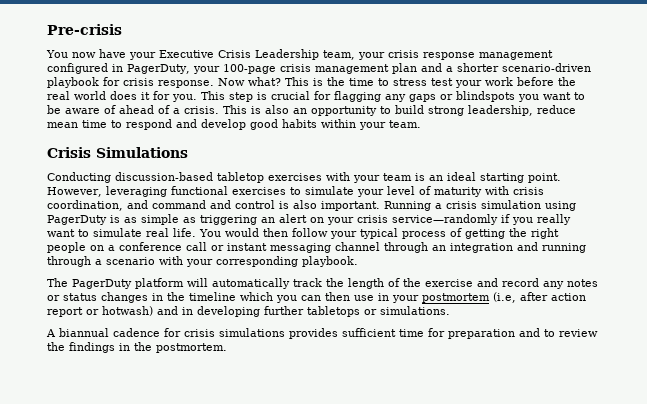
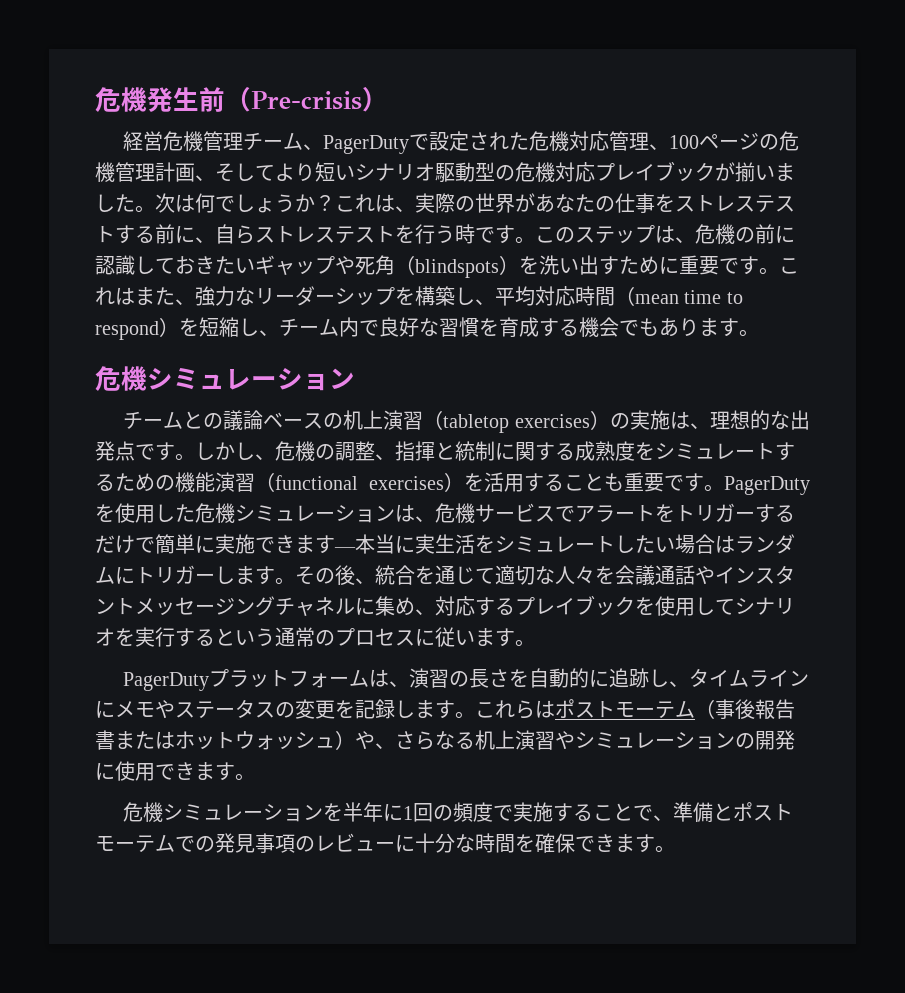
[47,24,122,35] [46,49,553,60] [47,63,591,74] [47,77,576,88] [47,91,585,102] [47,105,576,116] [47,119,421,130] [47,147,188,158] [47,172,561,183] [47,186,544,197] [47,200,576,211] [47,214,571,225] [47,228,559,239] [47,242,586,253] [47,256,358,267] [47,278,598,289] [47,292,586,303] [47,306,450,317] [46,328,598,339] [47,342,227,353] Pre-crisis // You now have your Executive Crisis Leadership team, your crisis response management configured in PagerDuty, your 100-page crisis management plan and a shorter scenario-driven playbook for crisis response. Now what? This is the time to stress test your work before the real world does it for you. This step is crucial for flagging any gaps or blindspots you want to be aware of ahead of a crisis. This is also an opportunity to build strong leadership, reduce mean time to respond and develop good habits within your team. // Crisis Simulations // Conducting discussion-based tabletop exercises with your team is an ideal starting point. However, leveraging functional exercises to simulate your level of maturity with crisis coordination, and command and control is also important. Running a crisis simulation using PagerDuty is as simple as triggering an alert on your crisis service—randomly if you really want to simulate real life. You would then follow your typical process of getting the right people on a conference call or instant messaging channel through an integration and running through a scenario with your corresponding playbook. // The PagerDuty platform will automatically track the length of the exercise and record any notes or status changes in the timeline which you can then use in your postmortem (i.e, after action report or hotwash) and in developing further tabletops or simulations. // A biannual cadence for crisis simulations provides sufficient time for preparation and to review the findings in the postmortem. -> [95,87,388,112] [123,131,800,154] [95,161,795,183] [95,193,795,213] [95,224,795,244] [95,255,799,278] [95,286,743,306] [95,317,759,340] [95,366,355,391] [123,410,810,433] [95,441,795,461] [95,472,810,495] [95,503,795,523] [95,534,795,554] [95,565,795,585] [95,595,795,616] [95,627,535,647] [123,668,810,691] [95,699,795,720] [95,730,795,750] [95,761,255,781] [123,802,794,823] [95,833,675,853] 危機発生前（Pre-crisis） // 経営危機管理チーム、PagerDutyで設定された危機対応管理、100ページの危機管理計画、そしてより短いシナリオ駆動型の危機対応プレイブックが揃いました。次は何でしょうか？これは、実際の世界があなたの仕事をストレステストする前に、自らストレステストを行う時です。このステップは、危機の前に認識しておきたいギャップや死角（blindspots）を洗い出すために重要です。これはまた、強力なリーダーシップを構築し、平均対応時間（mean time to respond）を短縮し、チーム内で良好な習慣を育成する機会でもあります。 // 危機シミュレーション // チームとの議論ベースの机上演習（tabletop exercises）の実施は、理想的な出発点です。しかし、危機の調整、指揮と統制に関する成熟度をシミュレートするための機能演習（functional exercises）を活用することも重要です。PagerDutyを使用した危機シミュレーションは、危機サービスでアラートをトリガーするだけで簡単に実施できます—本当に実生活をシミュレートしたい場合はランダムにトリガーします。その後、統合を通じて適切な人々を会議通話やインスタントメッセージングチャネルに集め、対応するプレイブックを使用してシナリオを実行するという通常のプロセスに従います。 // PagerDutyプラットフォームは、演習の長さを自動的に追跡し、タイムラインにメモやステータスの変更を記録します。これらはポストモーテム（事後報告書またはホットウォッシュ）や、さらなる机上演習やシミュレーションの開発に使用できます。 // 危機シミュレーションを半年に1回の頻度で実施することで、準備とポストモーテムでの発見事項のレビューに十分な時間を確保できます。

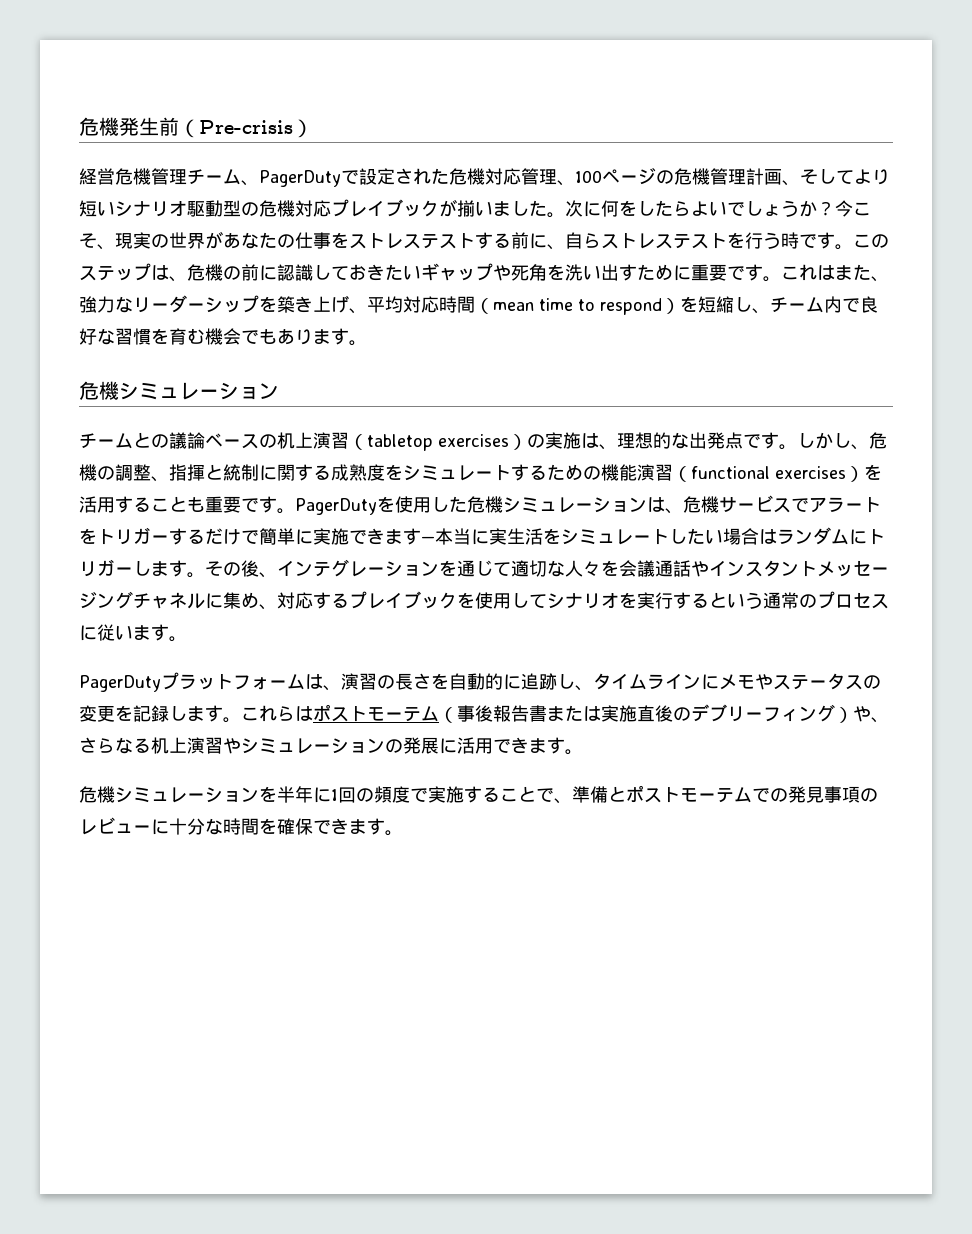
[175,193,455,213] は何でしょうか？これは、実際 -> [583,200,871,217] [79,232,151,250] に何をしたらよいでしょうか？今こそ、現実
[395,255,519,278] （blindspots） -> (547, 272) none
[415,286,475,306] 構築し -> [277,295,349,313] 築き上げ
[519,317,579,337] 成する -> [187,328,205,344] む
[375,565,415,585] 統合 -> [277,559,439,577] インテグレーション
[175,731,335,750] ホットウォッシュ -> [601,704,835,722] 実施直後のデブリーフィング
[755,730,795,750] [95,761,135,781] 開発に使 -> [403,737,475,754] 発展に活

